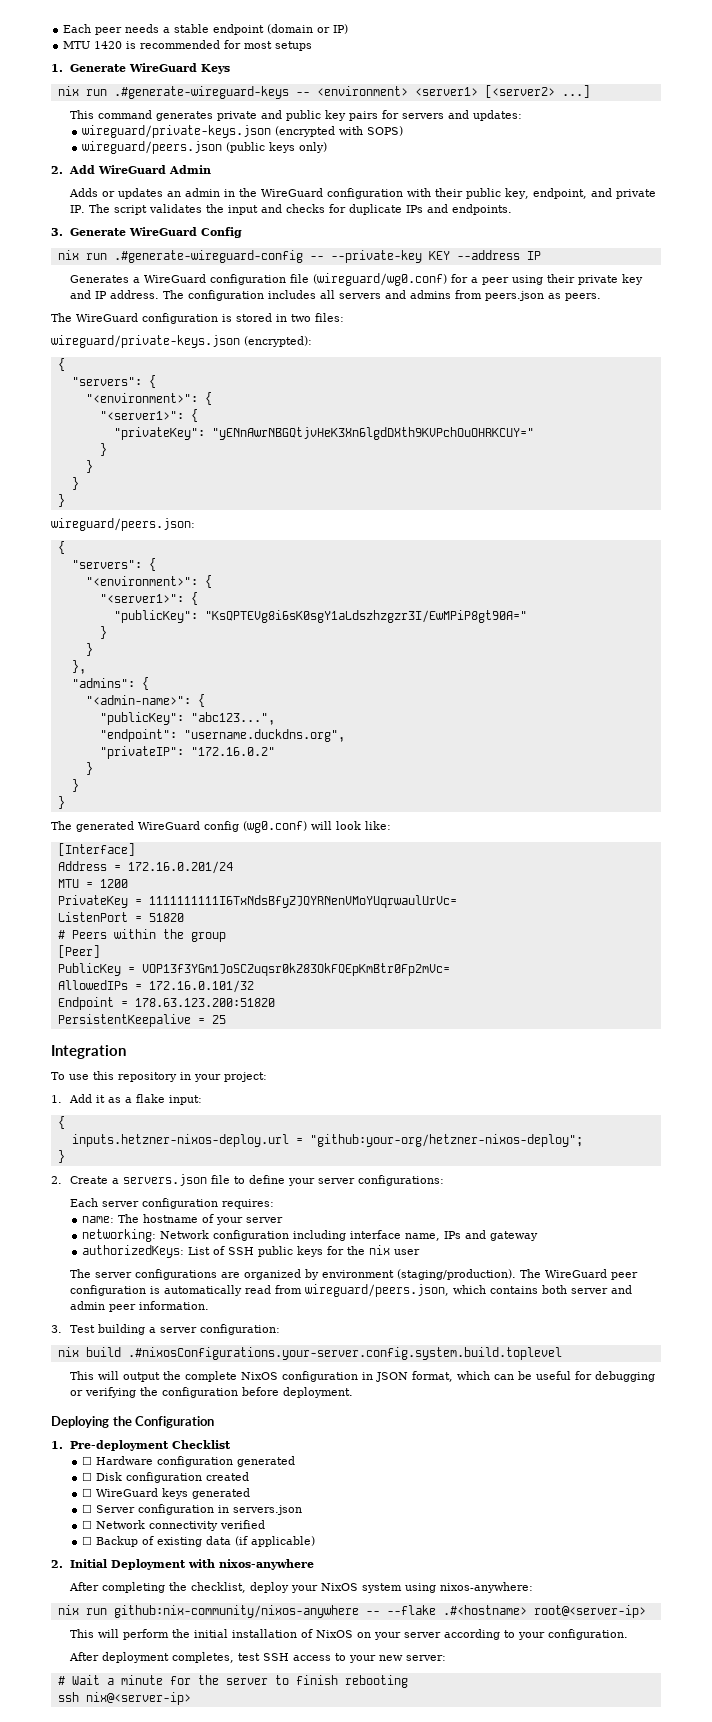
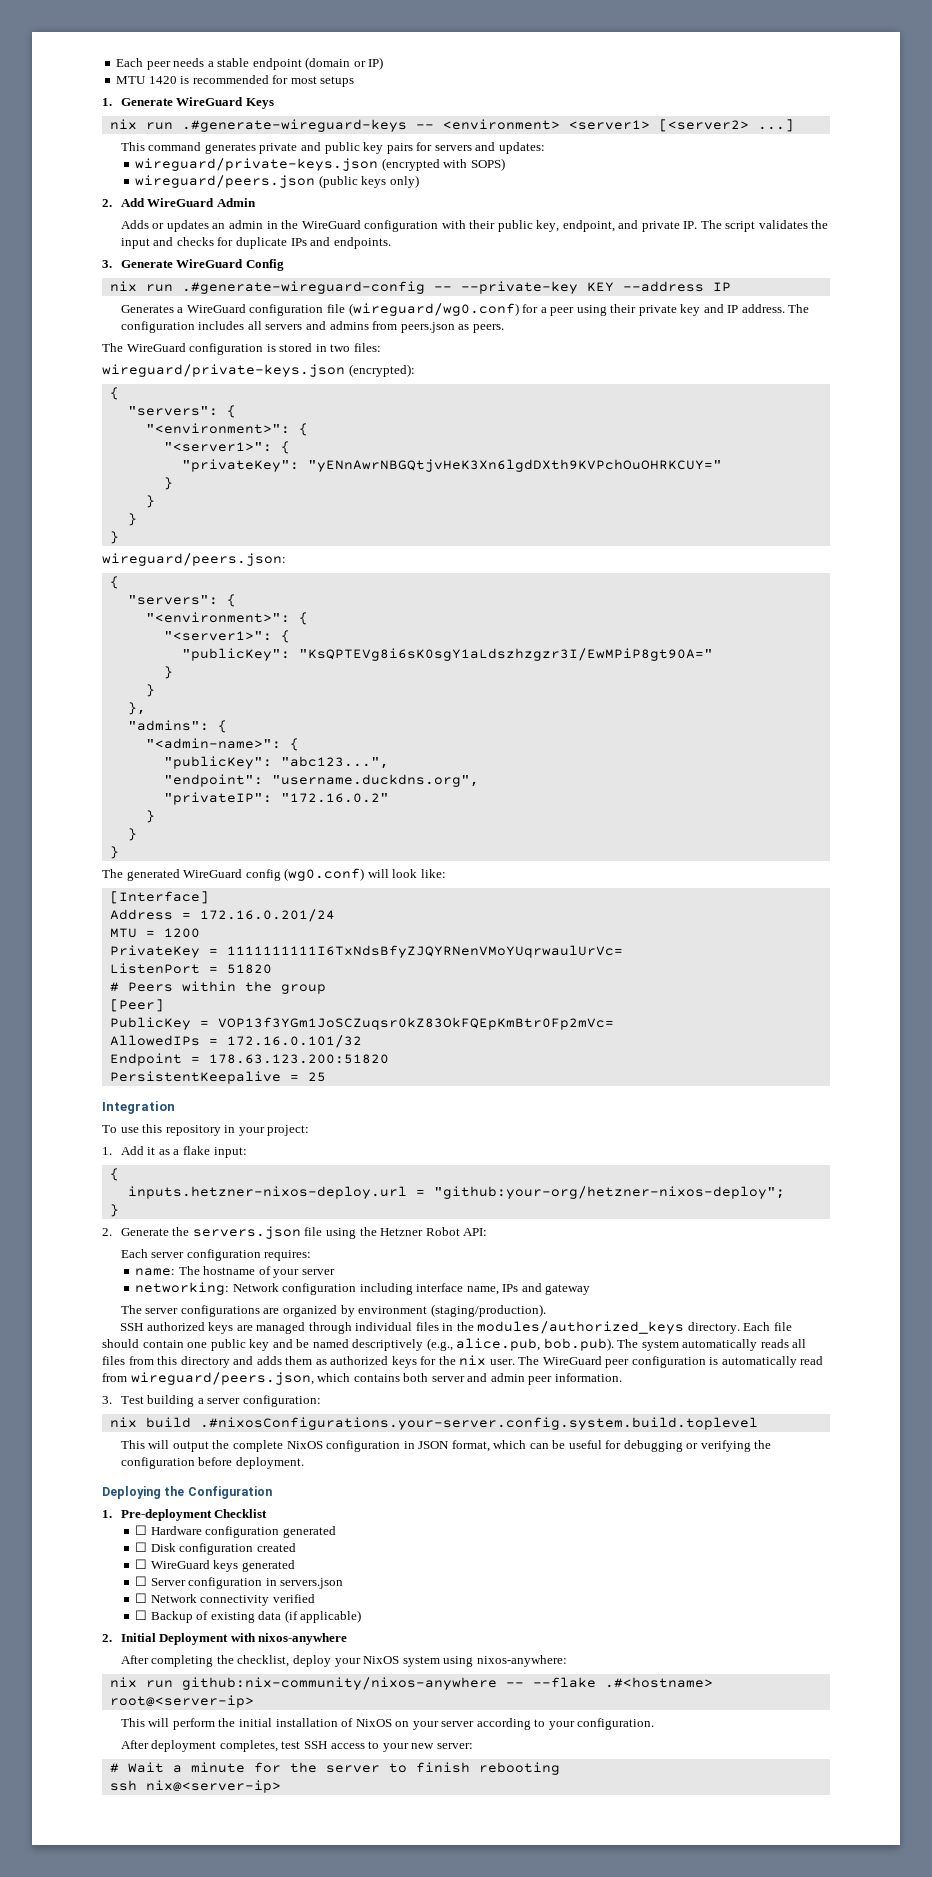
[69,1174,444,1186] Create a servers.json file to define your server configurations: -> [120,1226,488,1239] Generate the servers.json file using the Hetzner Robot API:
[81,1245,420,1258] // authorizedKeys: List of SSH public keys for the nix user -> (591, 1289) none
(516, 1274) none -> [119,1321,792,1334] [102,1338,807,1351] [102,1355,515,1368] // SSH authorized keys are managed through individual files in the modules/authorized_keys directory. Each file should contain one public key and be named descriptively (e.g., alice.pub, bob.pub). The system automatically reads all files from this directory and adds them as authorized keys for the nix user.

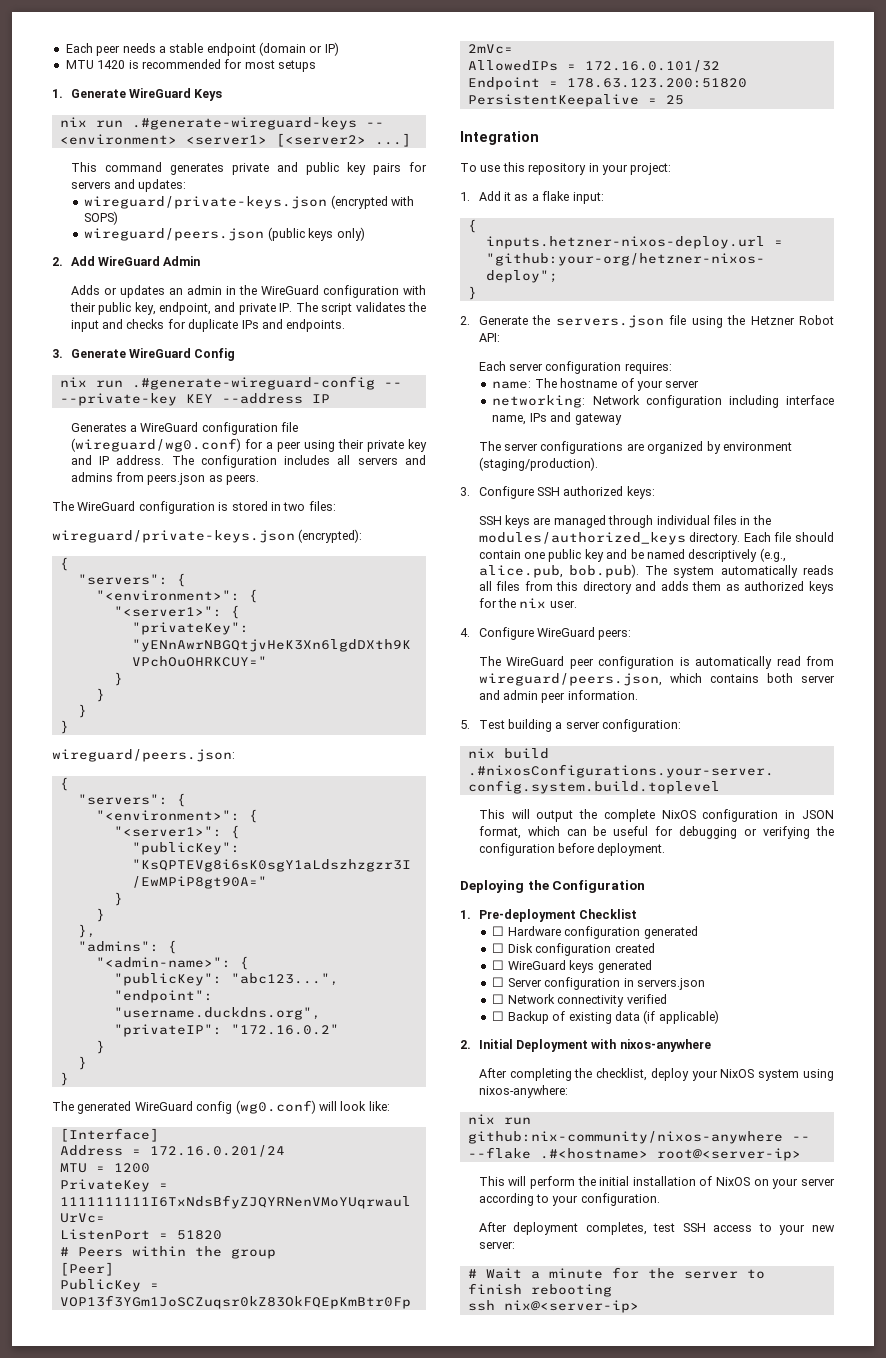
[119,1322,205,1331] SSH authorized -> [460,486,655,499] [478,516,502,525] 3. Configure SSH authorized keys: // SSH
(515, 1362) none -> [460,627,632,640] // 4. Configure WireGuard peers: //
[102,1396,112,1404] 3. -> [460,720,470,729] 5.

